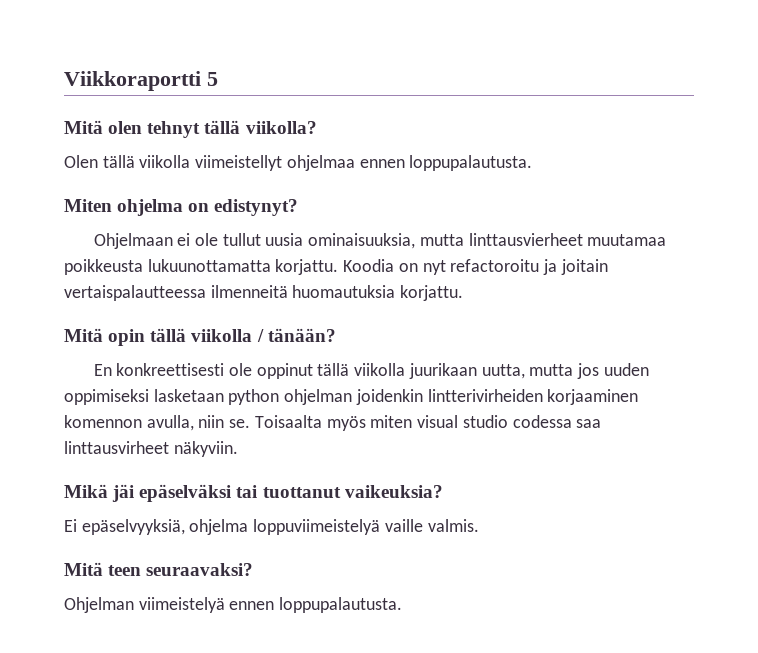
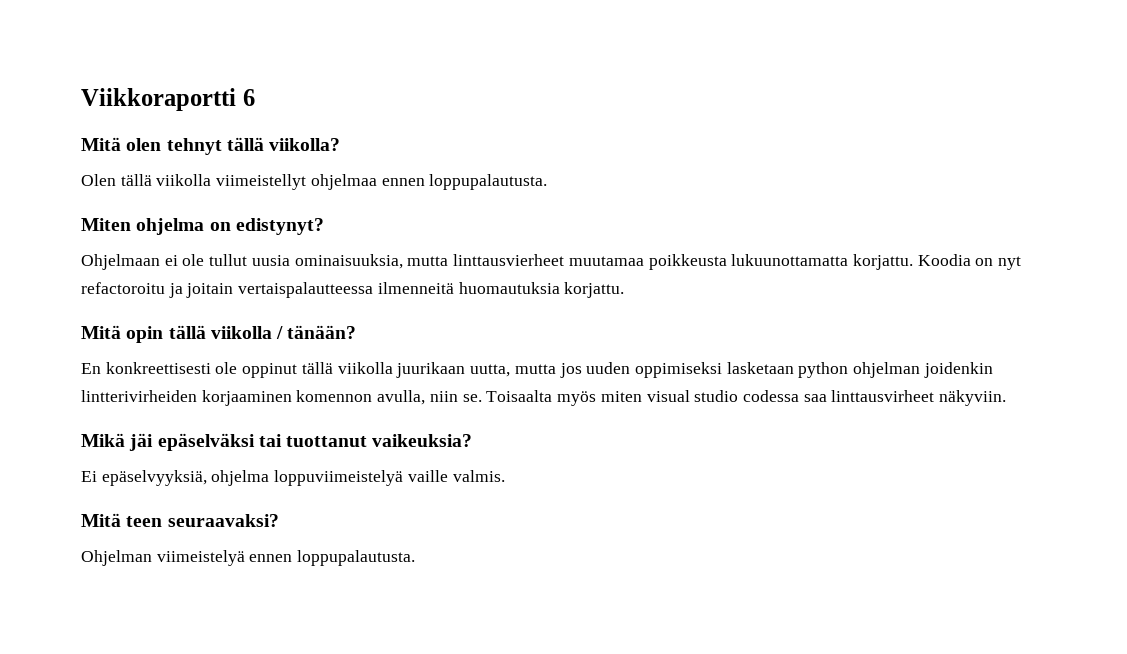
[207,72,218,86] 5 -> [242,89,255,106] 6

